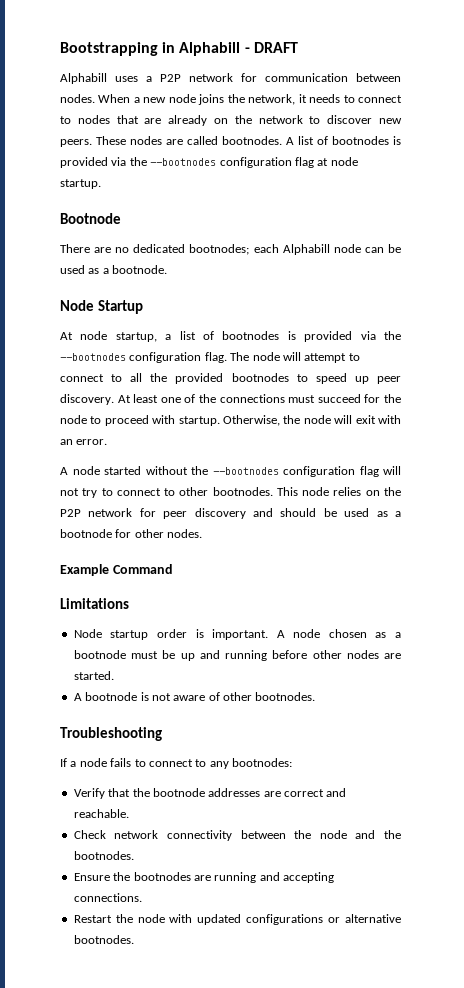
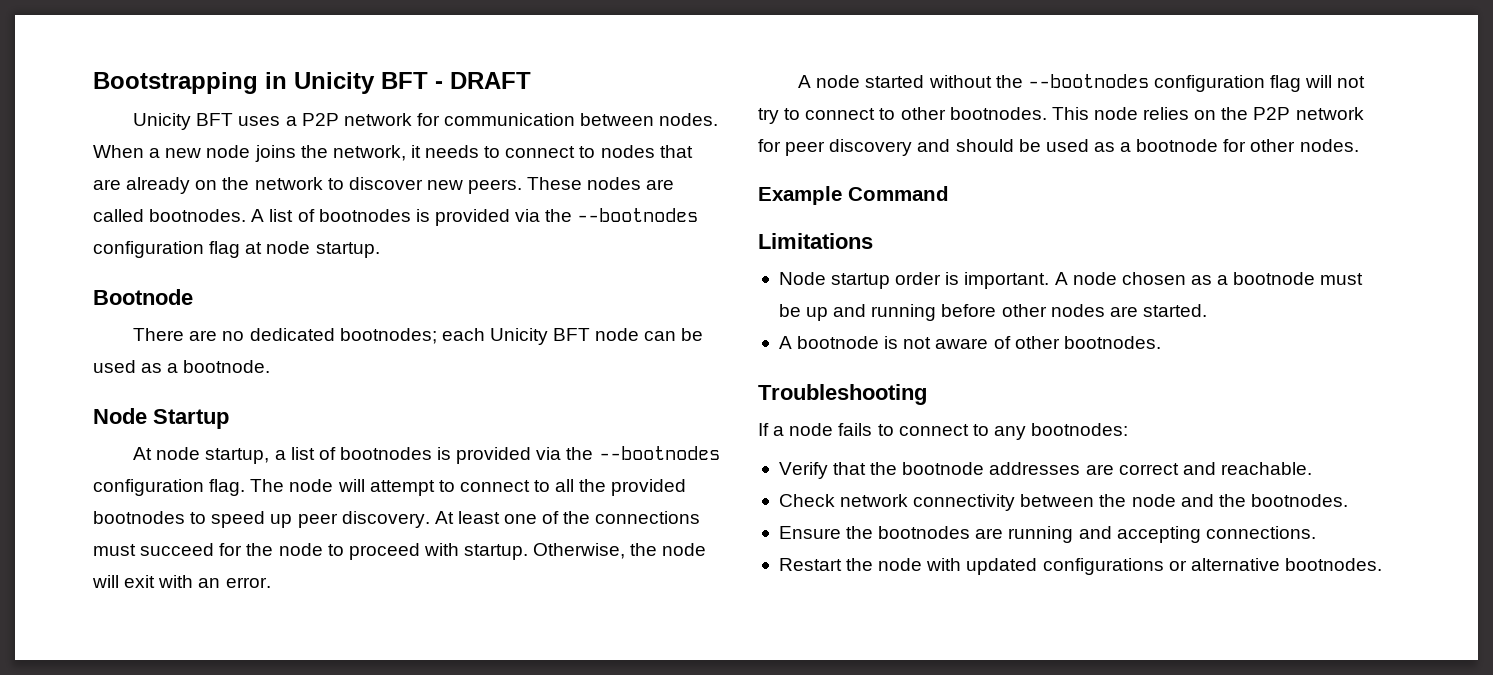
[179,42,241,56] Alphabill -> [294,72,428,94] Unicity BFT
[60,73,107,84] Alphabill -> [133,113,234,130] Unicity BFT
[282,244,330,255] Alphabill -> [489,328,591,345] Unicity BFT

